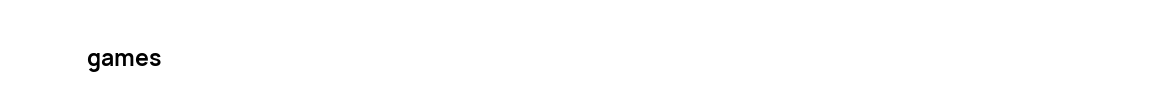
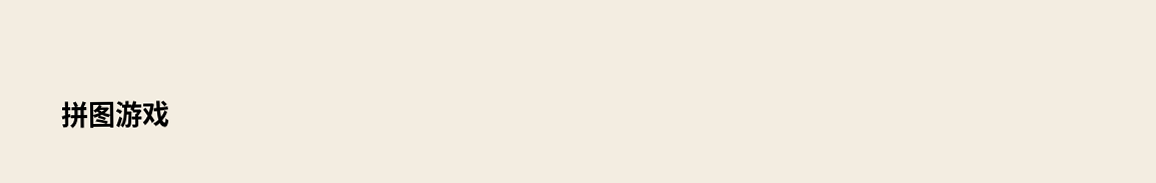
[87,53,161,72] games -> [61,100,170,129] 拼图游戏

